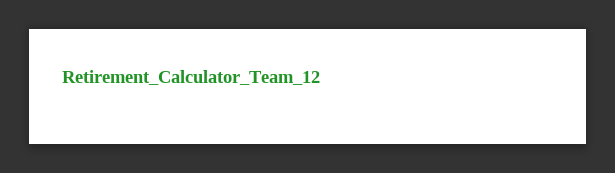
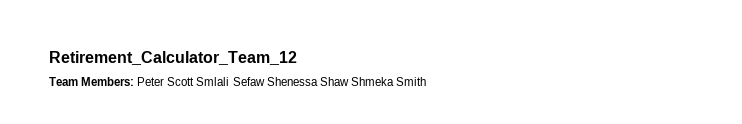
(320, 77) none -> [49,77,426,86] // Team Members: Peter Scott Smlali Sefaw Shenessa Shaw Shmeka Smith

